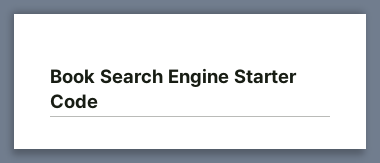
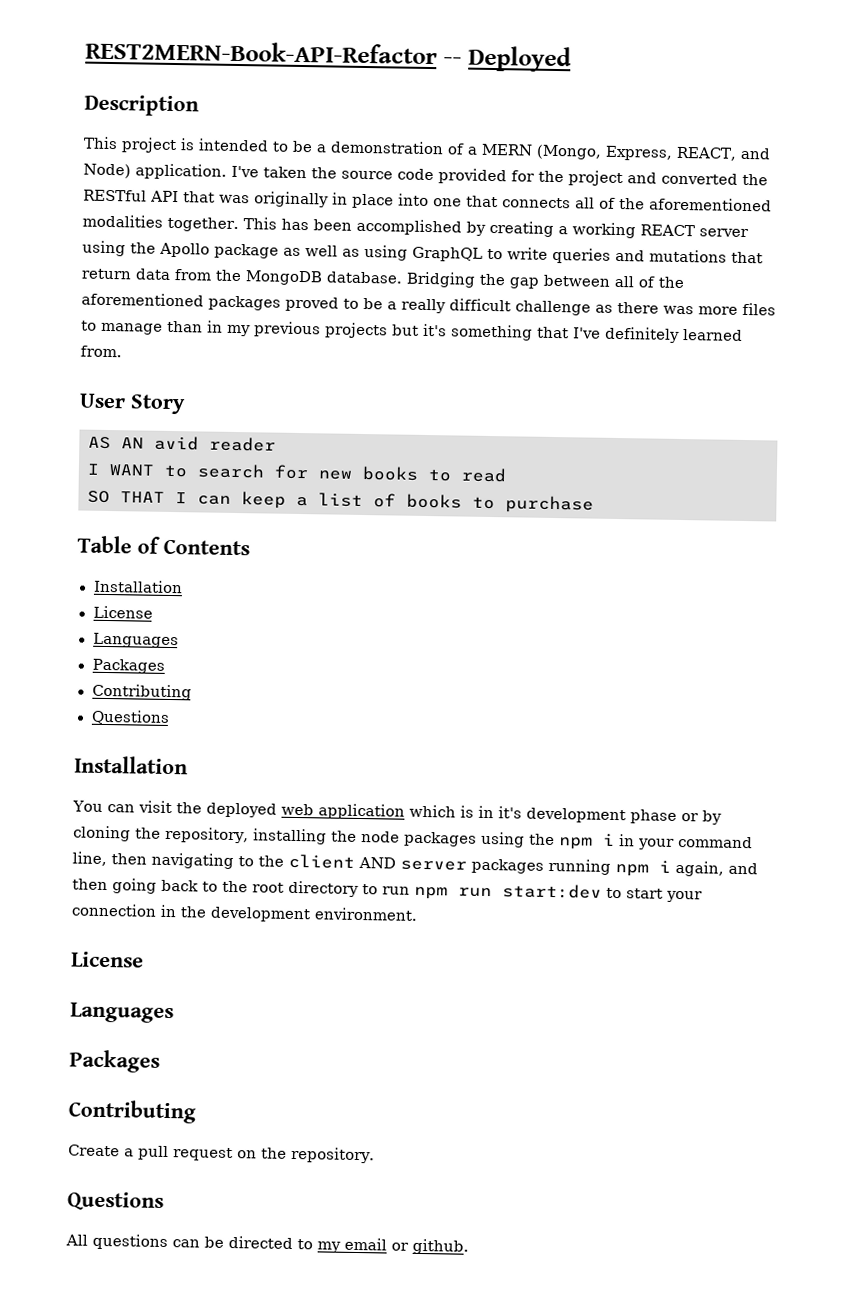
[50,68,298,87] [50,94,98,109] Book Search Engine Starter Code -> [85,39,572,73] [84,94,199,117] [83,136,771,161] [83,163,768,187] [83,189,772,212] [82,214,749,239] [82,240,763,264] [81,268,685,289] [81,292,776,316] [81,320,743,343] [80,345,122,358] [79,393,186,415] [88,435,276,452] [87,463,506,483] [87,490,594,514] [77,535,250,556] [92,579,183,594] [92,605,153,619] [92,632,179,649] [91,658,165,674] [91,683,192,701] [90,709,170,725] [74,755,188,775] [72,800,722,825] [73,825,753,850] [72,851,758,877] [72,878,703,903] [71,903,418,923] [71,951,144,968] [70,1002,174,1024] [69,1049,160,1073] [68,1099,196,1124] [68,1144,375,1164] [67,1191,164,1211] [65,1233,469,1255] REST2MERN-Book-API-Refactor -- Deployed // Description // This project is intended to be a demonstration of a MERN (Mongo, Express, REACT, and Node) application. I've taken the source code provided for the project and converted the RESTful API that was originally in place into one that connects all of the aforementioned modalities together. This has been accomplished by creating a working REACT server using the Apollo package as well as using GraphQL to write queries and mutations that return data from the MongoDB database. Bridging the gap between all of the aforementioned packages proved to be a really difficult challenge as there was more files to manage than in my previous projects but it's something that I've definitely learned from. // User Story // AS AN avid reader // I WANT to search for new books to read // SO THAT I can keep a list of books to purchase // Table of Contents // Installation // License // Languages // Packages // Contributing // Questions // Installation // You can visit the deployed web application which is in it's development phase or by cloning the repository, installing the node packages using the npm i in your command line, then navigating to the client AND server packages running npm i again, and then going back to the root directory to run npm run start:dev to start your connection in the development environment. // License // Languages // Packages // Contributing // Create a pull request on the repository. // Questions // All questions can be directed to my email or github.

